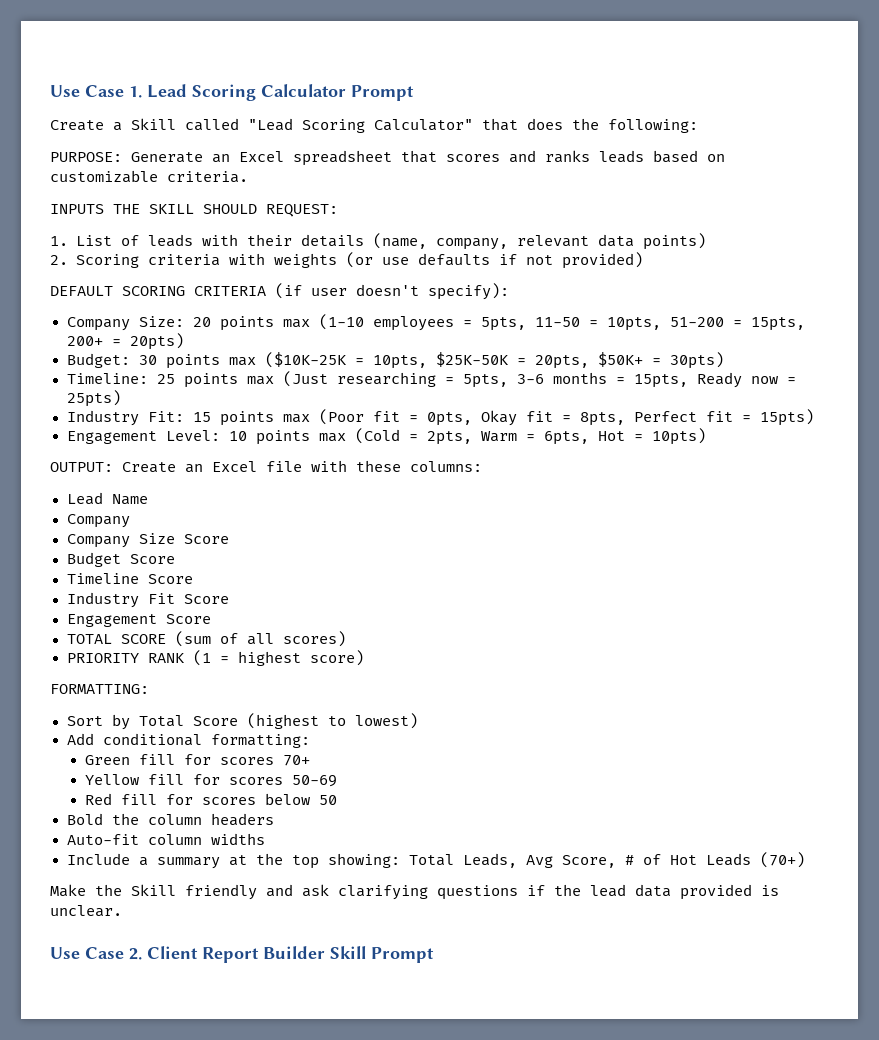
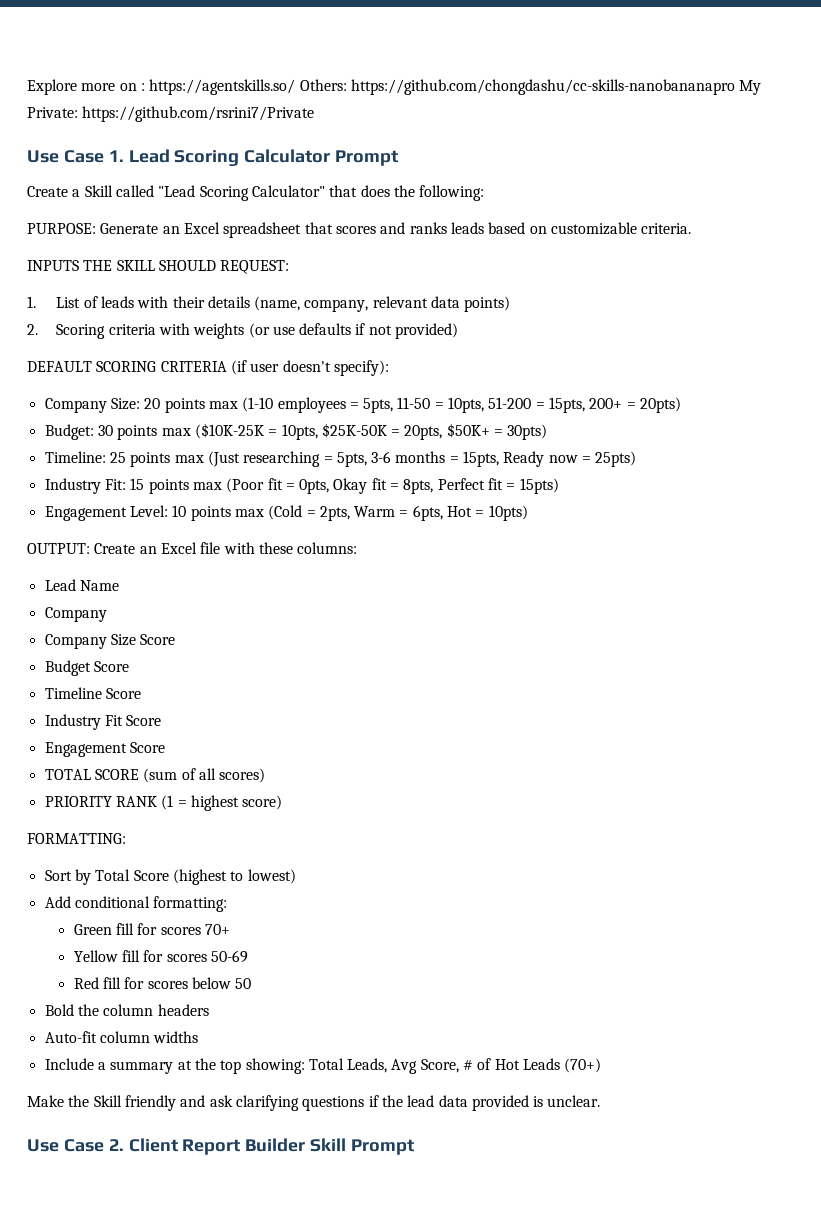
(50, 91) none -> [27,79,762,95] [27,106,315,122] Explore more on : https://agentskills.so/ Others: https://github.com/chongdashu/cc-skills-nanobananapro My Private: https://github.com/rsrini7/Private //

